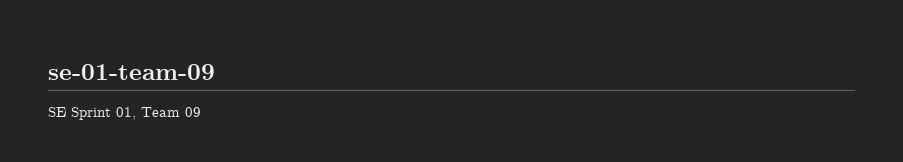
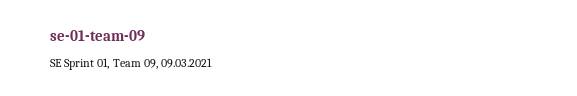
[185,107,201,117] 09 -> [143,58,213,69] 09, 09.03.2021

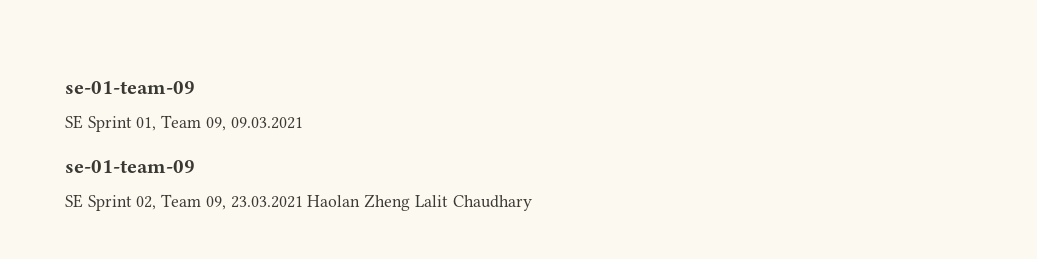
(213, 63) none -> [65,160,195,173] [65,194,532,211] // se-01-team-09 // SE Sprint 02, Team 09, 23.03.2021 Haolan Zheng Lalit Chaudhary

